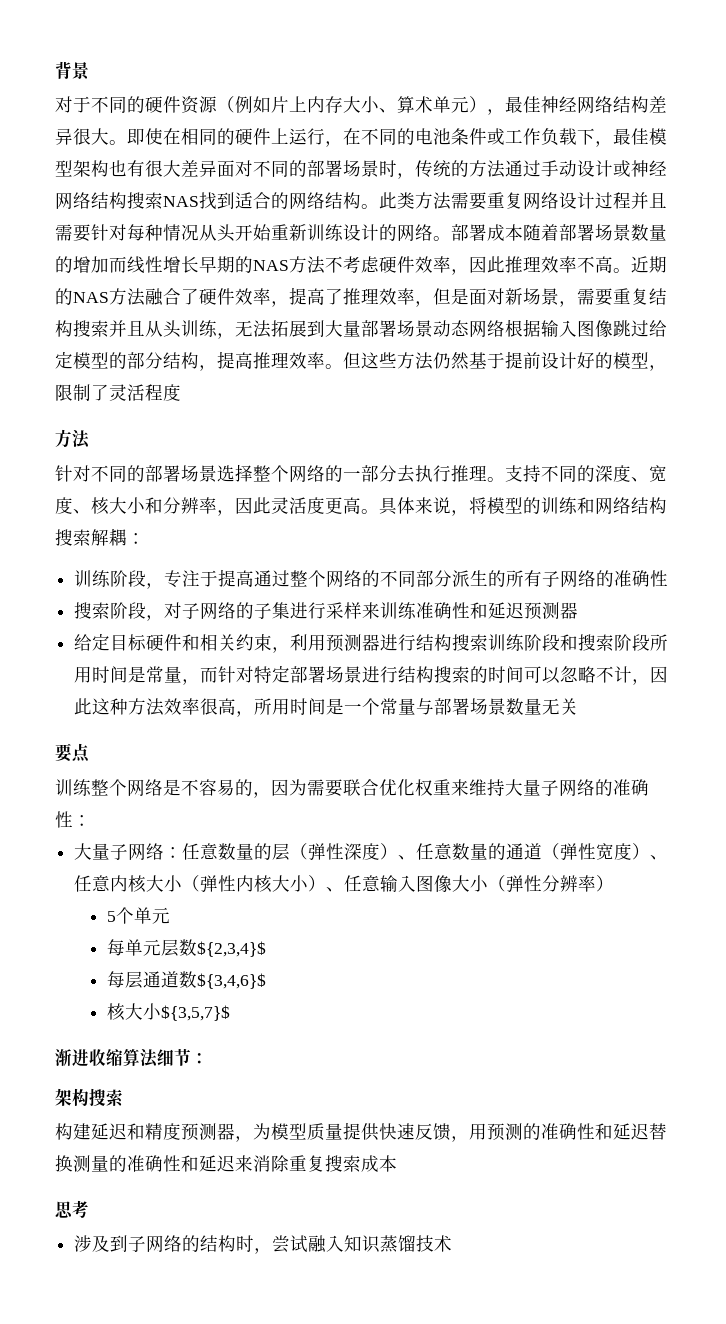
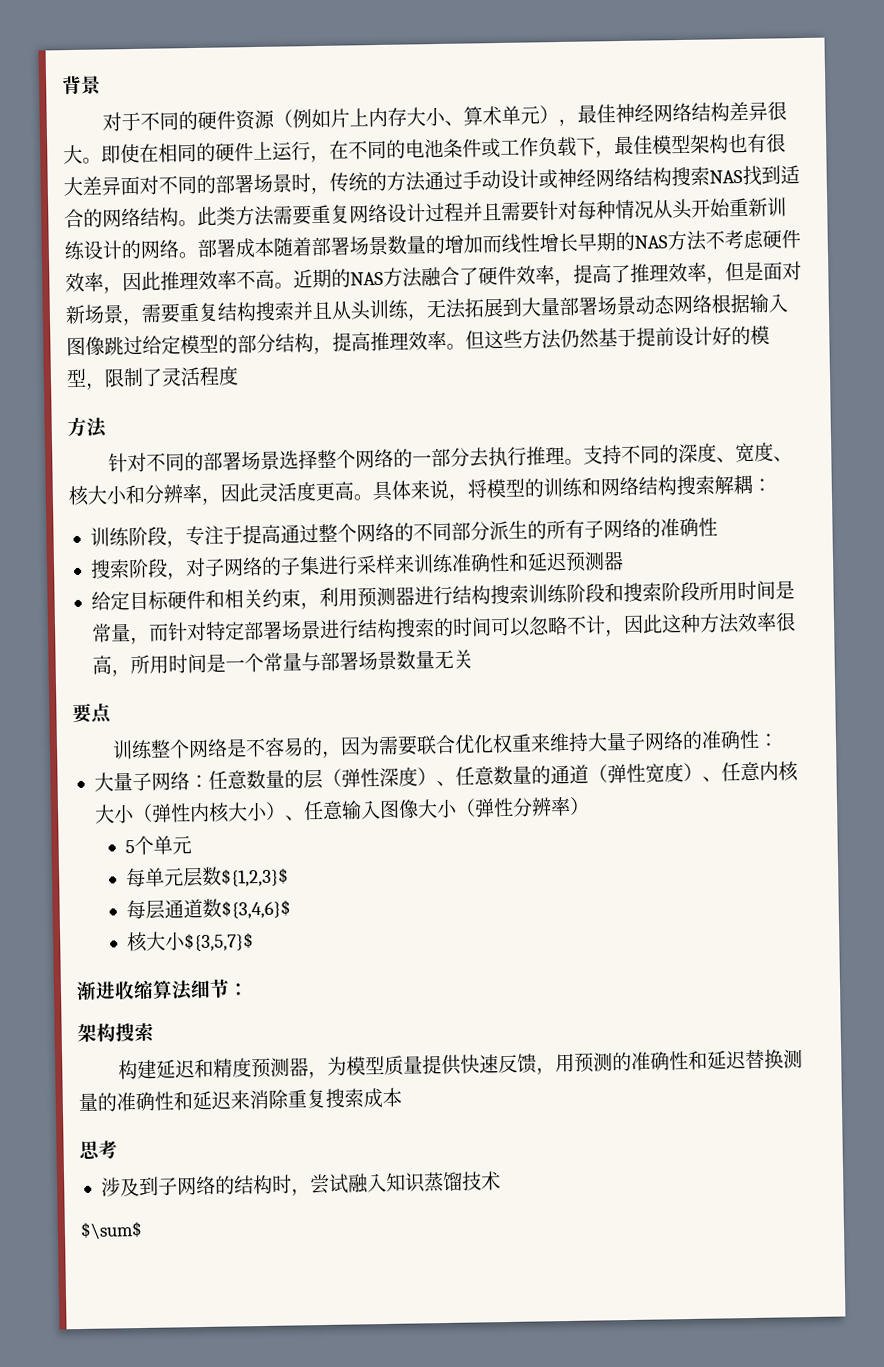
[196,941,266,957] ${2,3,4}$ -> [220,867,289,887] ${1,2,3}$
(453, 1243) none -> [80,1220,143,1240] // $\sum$

